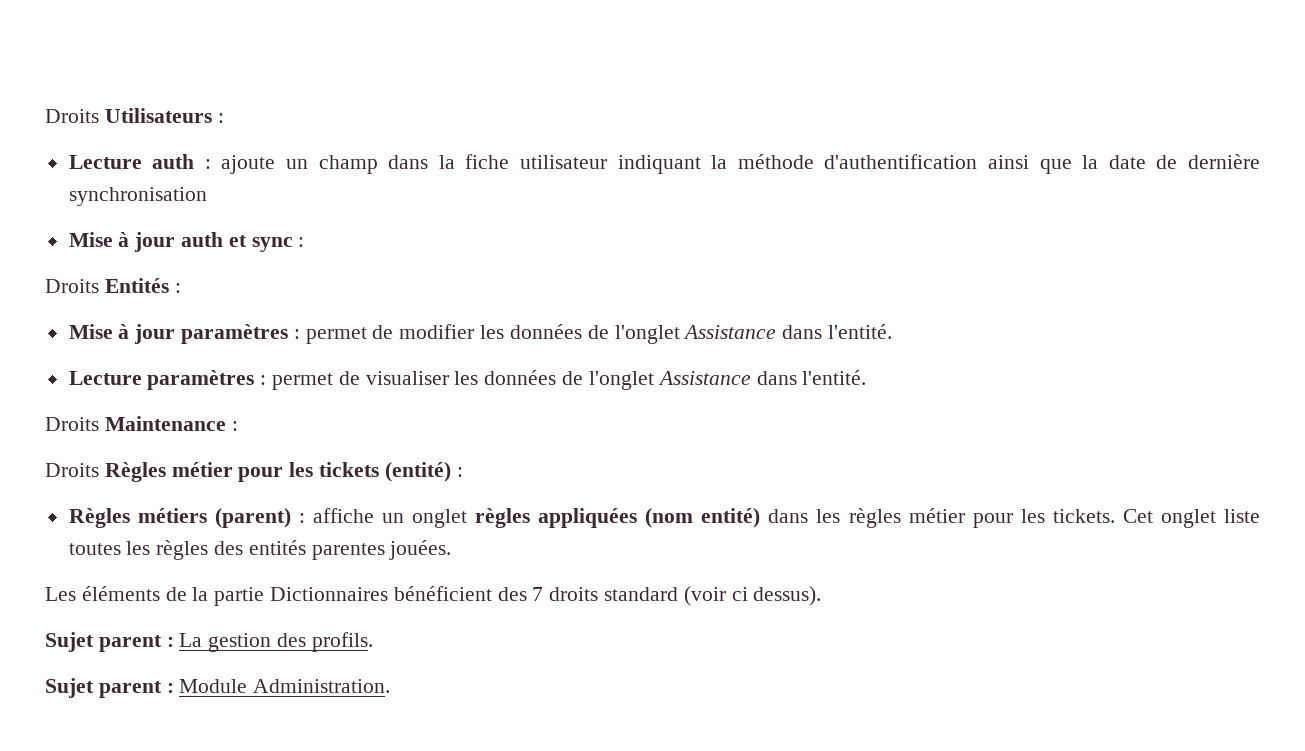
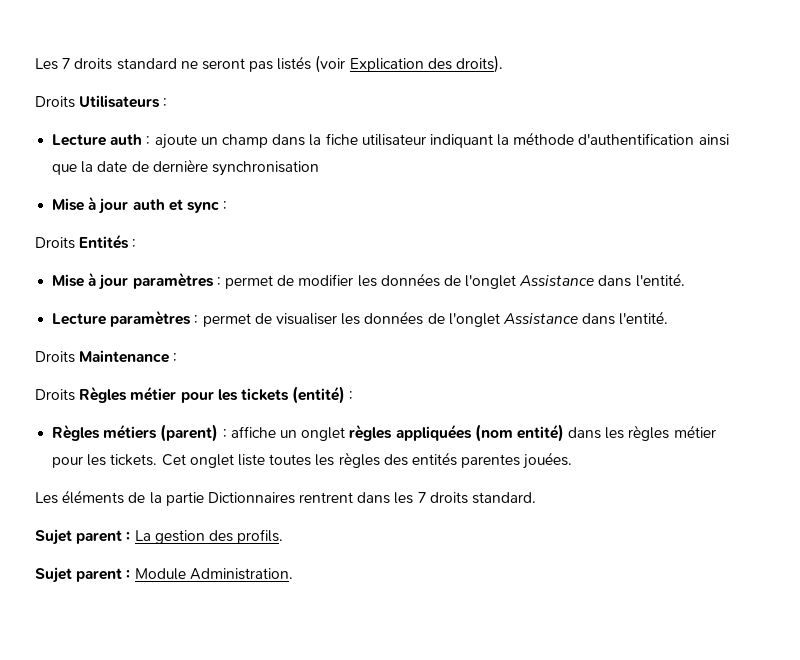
(45, 116) none -> [35,55,504,73] Les 7 droits standard ne seront pas listés (voir Explication des droits). //
[393,586,822,606] bénéficient des 7 droits standard (voir ci dessus). -> [299,492,537,504] rentrent dans les 7 droits standard.

